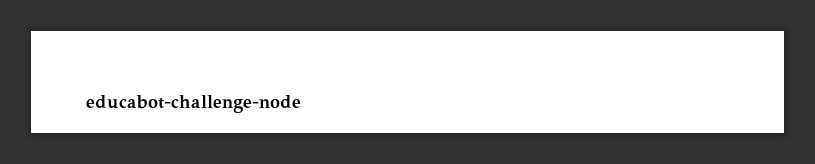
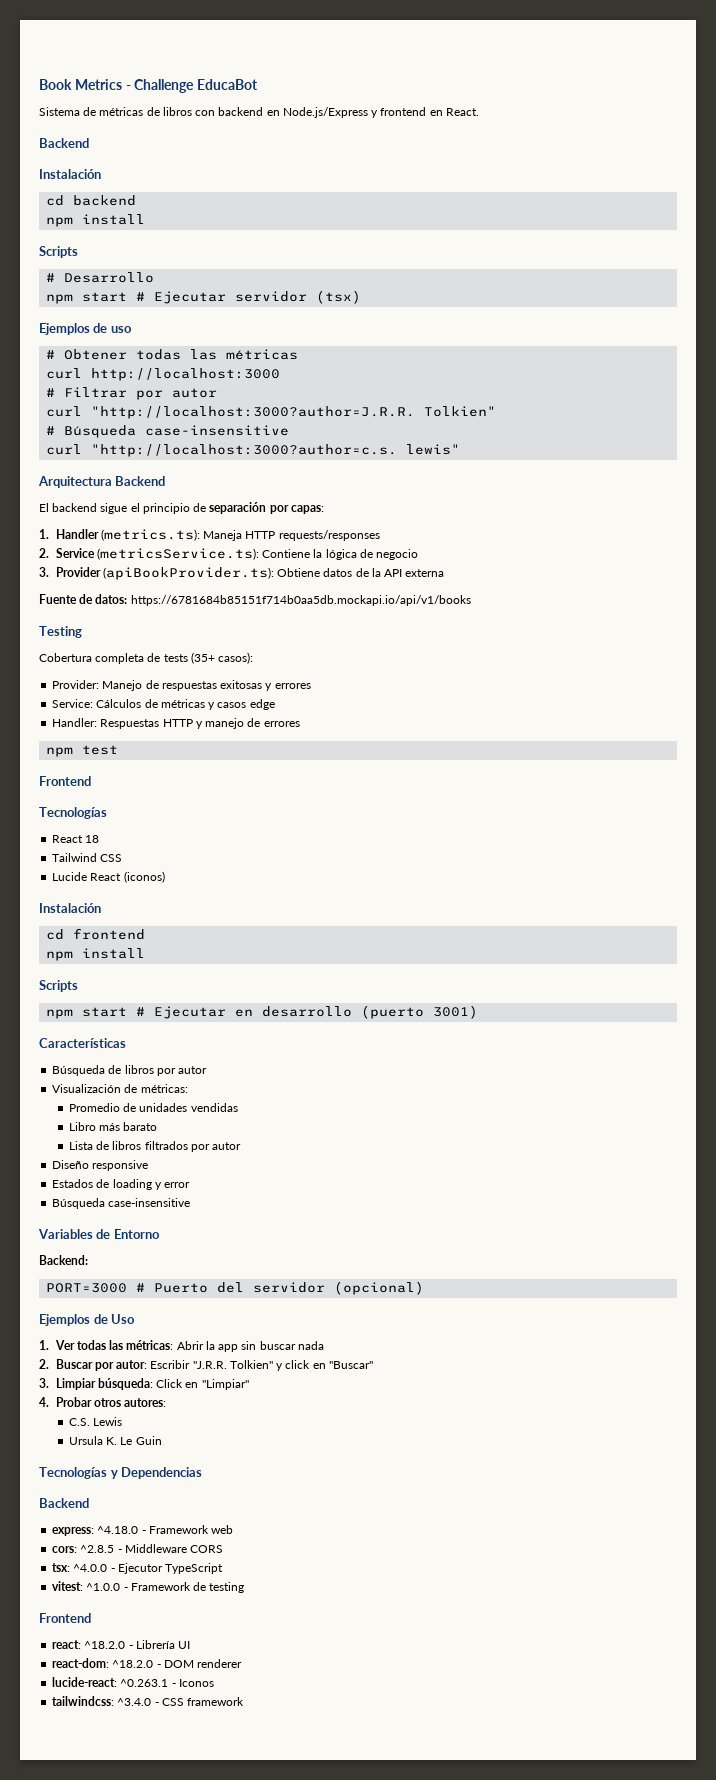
[86,95,301,113] educabot-challenge-node -> [39,79,259,93] [39,107,479,118] [39,138,89,148] [39,169,101,179] [46,195,137,206] [46,214,146,227] [39,246,78,258] [46,272,155,283] [46,290,362,304] [39,323,132,335] [46,349,299,360] [46,368,281,381] [46,387,218,400] [46,406,497,419] [46,425,290,438] [46,444,461,457] [38,476,166,488] [39,502,324,514] [39,529,380,541] [39,548,419,560] [39,567,445,580] [39,594,471,606] [39,626,82,638] [39,652,254,664] [52,680,311,691] [52,699,275,710] [52,718,300,729] [46,745,119,757] [39,776,91,786] [39,807,107,819] [52,835,100,843] [52,853,123,862] [52,871,165,883] [39,903,101,913] [46,928,146,940] [46,948,146,961] [39,980,78,992] [46,1005,479,1019] [39,1038,126,1048] [52,1065,208,1076] [52,1084,188,1093] [68,1103,238,1112] [68,1122,158,1131] [68,1141,242,1152] [52,1160,149,1171] [52,1179,191,1190] [52,1198,191,1209] [38,1229,160,1239] [39,1255,88,1265] [46,1281,425,1295] [39,1314,136,1326] [39,1340,324,1352] [39,1359,373,1371] [39,1378,249,1390] [39,1397,167,1407] [68,1417,123,1426] [68,1436,162,1445] [39,1467,203,1479] [39,1498,89,1508] [52,1525,234,1536] [52,1544,224,1553] [52,1563,224,1574] [52,1581,245,1593] [39,1613,91,1623] [52,1640,191,1649] [52,1658,243,1668] [52,1677,214,1687] [52,1696,245,1706] Book Metrics - Challenge EducaBot // Sistema de métricas de libros con backend en Node.js/Express y frontend en React. // Backend // Instalación // cd backend // npm install // Scripts // # Desarrollo // npm start # Ejecutar servidor (tsx) // Ejemplos de uso // # Obtener todas las métricas // curl http://localhost:3000 // # Filtrar por autor // curl "http://localhost:3000?author=J.R.R. Tolkien" // # Búsqueda case-insensitive // curl "http://localhost:3000?author=c.s. lewis" // Arquitectura Backend // El backend sigue el principio de separación por capas: // 1. Handler (metrics.ts): Maneja HTTP requests/responses // 2. Service (metricsService.ts): Contiene la lógica de negocio // 3. Provider (apiBookProvider.ts): Obtiene datos de la API externa // Fuente de datos: https://6781684b85151f714b0aa5db.mockapi.io/api/v1/books // Testing // Cobertura completa de tests (35+ casos): // Provider: Manejo de respuestas exitosas y errores // Service: Cálculos de métricas y casos edge // Handler: Respuestas HTTP y manejo de errores // npm test // Frontend // Tecnologías // React 18 // Tailwind CSS // Lucide React (iconos) // Instalación // cd frontend // npm install // Scripts // npm start # Ejecutar en desarrollo (puerto 3001) // Características // Búsqueda de libros por autor // Visualización de métricas: // Promedio de unidades vendidas // Libro más barato // Lista de libros filtrados por autor // Diseño responsive // Estados de loading y error // Búsqueda case-insensitive // Variables de Entorno // Backend: // PORT=3000 # Puerto del servidor (opcional) // Ejemplos de Uso // 1. Ver todas las métricas: Abrir la app sin buscar nada // 2. Buscar por autor: Escribir "J.R.R. Tolkien" y click en "Buscar" // 3. Limpiar búsqueda: Click en "Limpiar" // 4. Probar otros autores: // C.S. Lewis // Ursula K. Le Guin // Tecnologías y Dependencias // Backend // express: ^4.18.0 - Framework web // cors: ^2.8.5 - Middleware CORS // tsx: ^4.0.0 - Ejecutor TypeScript // vitest: ^1.0.0 - Framework de testing // Frontend // react: ^18.2.0 - Librería UI // react-dom: ^18.2.0 - DOM renderer // lucide-react: ^0.263.1 - Iconos // tailwindcss: ^3.4.0 - CSS framework

